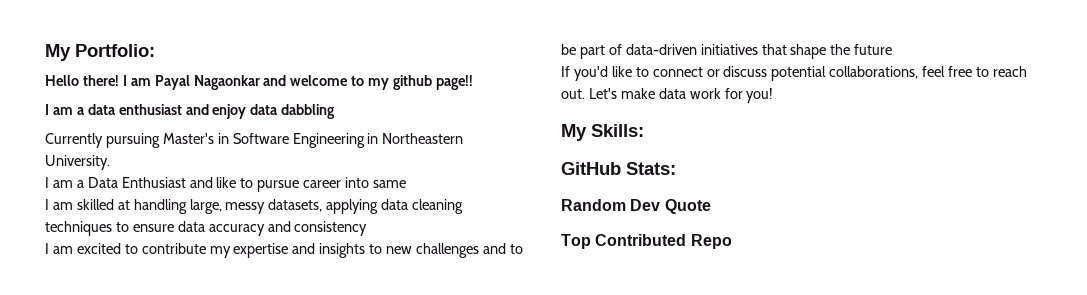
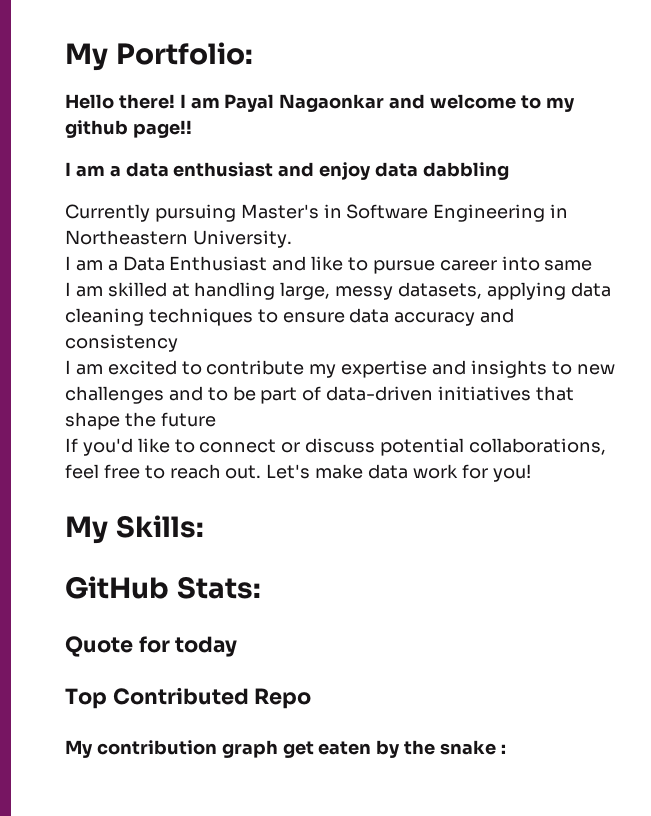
[561,199,661,211] Random Dev -> (261, 587) none
(711, 206) none -> [138,636,238,657] for today
(732, 241) none -> [65,740,506,758] // My contribution graph get eaten by the snake :

